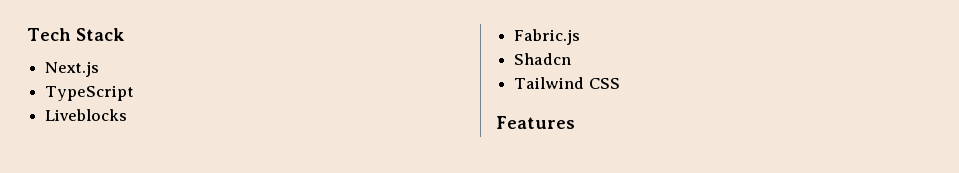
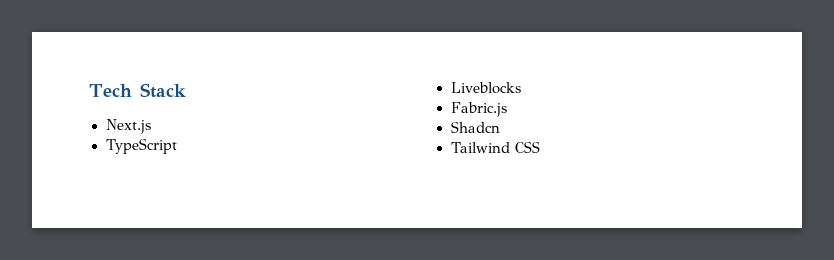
[496,116,575,129] // Features -> (541, 147) none

